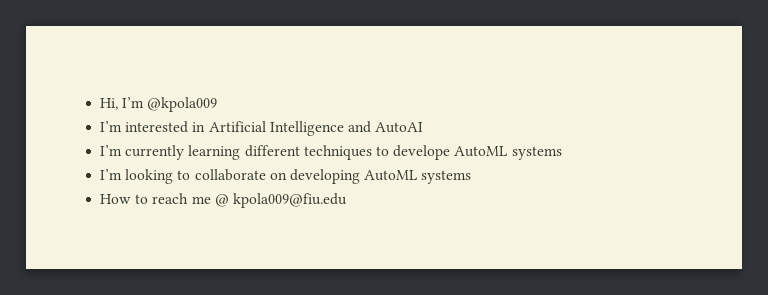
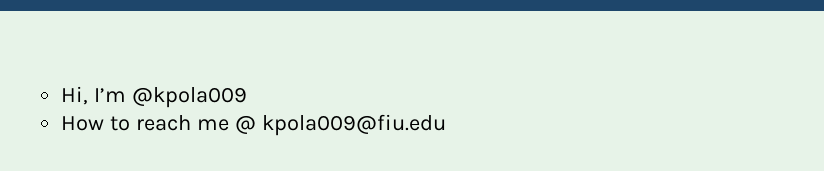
[100,121,424,136] [100,145,562,160] [100,169,472,184] // I’m interested in Artificial Intelligence and AutoAI // I’m currently learning different techniques to develope AutoML systems // I’m looking to collaborate on developing AutoML systems -> (248, 97) none

